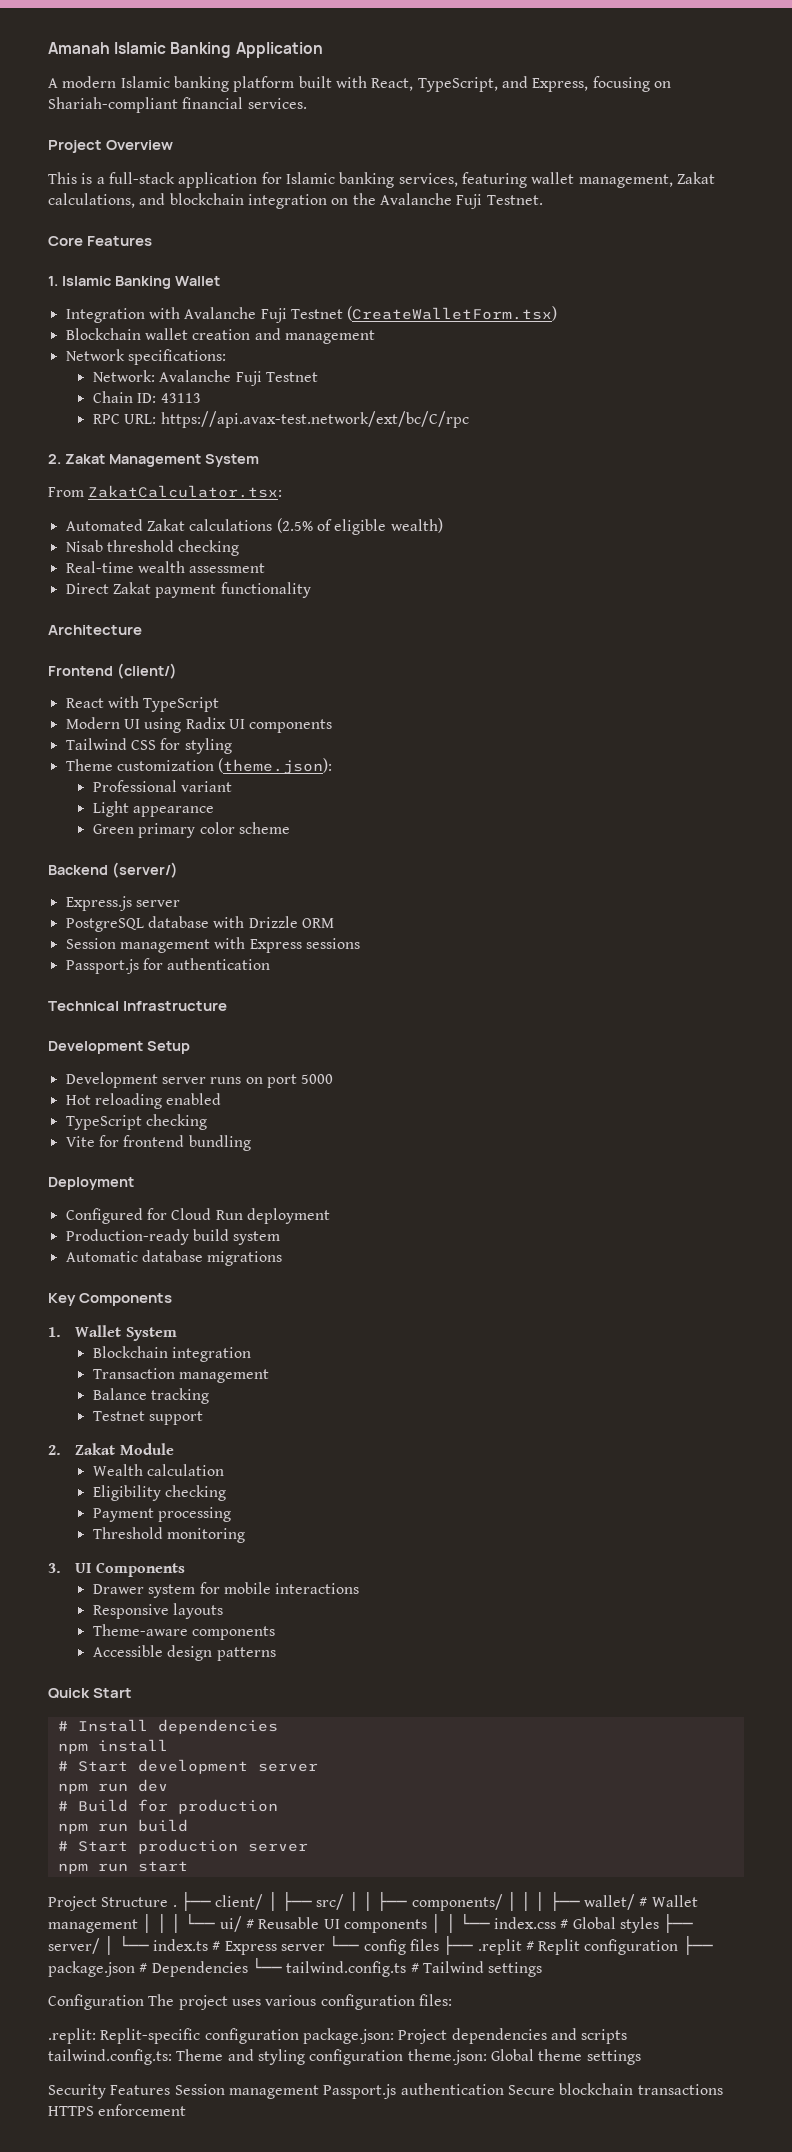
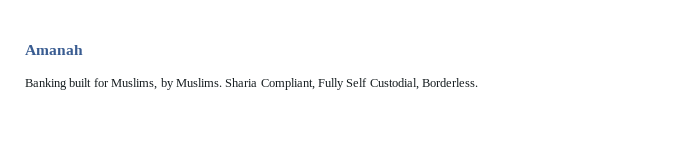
[114,42,323,58] [48,76,671,92] [48,97,307,113] [48,140,174,153] [48,172,715,188] [48,193,543,209] [48,236,153,246] [48,276,220,289] [65,306,558,323] [65,328,375,344] [65,349,226,365] [92,370,318,386] [92,391,201,403] [92,411,469,428] [48,454,259,467] [48,485,283,498] [65,518,443,535] [65,540,240,556] [65,561,266,573] [65,582,311,598] [48,625,142,635] [48,663,177,679] [65,696,220,712] [65,717,333,733] [65,738,232,754] [65,758,333,774] [92,780,233,792] [92,801,215,817] [92,822,290,838] [48,862,178,878] [65,896,180,911] [65,916,334,932] [65,937,360,953] [65,958,271,974] [48,1001,228,1011] [48,1041,190,1054] [65,1072,334,1088] [65,1093,222,1109] [65,1114,207,1130] [65,1135,251,1151] [48,1177,134,1190] [65,1208,330,1224] [65,1229,281,1245] [65,1250,283,1266] [48,1293,173,1306] [48,1325,177,1341] [92,1346,252,1362] [92,1368,270,1383] [92,1388,210,1404] [92,1411,204,1425] [48,1443,174,1455] [92,1464,225,1476] [92,1485,227,1501] [92,1507,232,1522] [92,1527,246,1543] [48,1562,185,1577] [92,1582,360,1598] [92,1603,224,1619] [92,1624,276,1640] [92,1645,276,1661] [48,1688,133,1699] [57,1719,278,1734] [57,1739,168,1754] [57,1759,318,1774] [57,1779,168,1794] [57,1799,278,1814] [57,1819,188,1834] [57,1839,308,1854] [57,1861,188,1874] [48,1891,698,1911] [48,1913,694,1933] [48,1935,713,1955] [48,1957,543,1977] [48,1994,452,2010] [48,2028,628,2044] [48,2049,641,2065] [48,2083,723,2099] [48,2104,187,2116] Islamic Banking Application // A modern Islamic banking platform built with React, TypeScript, and Express, focusing on Shariah-compliant financial services. // Project Overview // This is a full-stack application for Islamic banking services, featuring wallet management, Zakat calculations, and blockchain integration on the Avalanche Fuji Testnet. // Core Features // 1. Islamic Banking Wallet // Integration with Avalanche Fuji Testnet (CreateWalletForm.tsx) // Blockchain wallet creation and management // Network specifications: // Network: Avalanche Fuji Testnet // Chain ID: 43113 // RPC URL: https://api.avax-test.network/ext/bc/C/rpc // 2. Zakat Management System // From ZakatCalculator.tsx: // Automated Zakat calculations (2.5% of eligible wealth) // Nisab threshold checking // Real-time wealth assessment // Direct Zakat payment functionality // Architecture // Frontend (client/) // React with TypeScript // Modern UI using Radix UI components // Tailwind CSS for styling // Theme customization (theme.json): // Professional variant // Light appearance // Green primary color scheme // Backend (server/) // Express.js server // PostgreSQL database with Drizzle ORM // Session management with Express sessions // Passport.js for authentication // Technical Infrastructure // Development Setup // Development server runs on port 5000 // Hot reloading enabled // TypeScript checking // Vite for frontend bundling // Deployment // Configured for Cloud Run deployment // Production-ready build system // Automatic database migrations // Key Components // 1. Wallet System // Blockchain integration // Transaction management // Balance tracking // Testnet support // 2. Zakat Module // Wealth calculation // Eligibility checking // Payment processing // Threshold monitoring // 3. UI Components // Drawer system for mobile interactions // Responsive layouts // Theme-aware components // Accessible design patterns // Quick Start // # Install dependencies // npm install // # Start development server // npm run dev // # Build for production // npm run build // # Start production server // npm run start // Project Structure . ├── client/ │ ├── src/ │ │ ├── components/ │ │ │ ├── wallet/ # Wallet management │ │ │ └── ui/ # Reusable UI components │ │ └── index.css # Global styles ├── server/ │ └── index.ts # Express server └── config files ├── .replit # Replit configuration ├── package.json # Dependencies └── tailwind.config.ts # Tailwind settings // Configuration The project uses various configuration files: // .replit: Replit-specific configuration package.json: Project dependencies and scripts tailwind.config.ts: Theme and styling configuration theme.json: Global theme settings // Security Features Session management Passport.js authentication Secure blockchain transactions HTTPS enforcement -> [25,78,479,90] // Banking built for Muslims, by Muslims. Sharia Compliant, Fully Self Custodial, Borderless.

